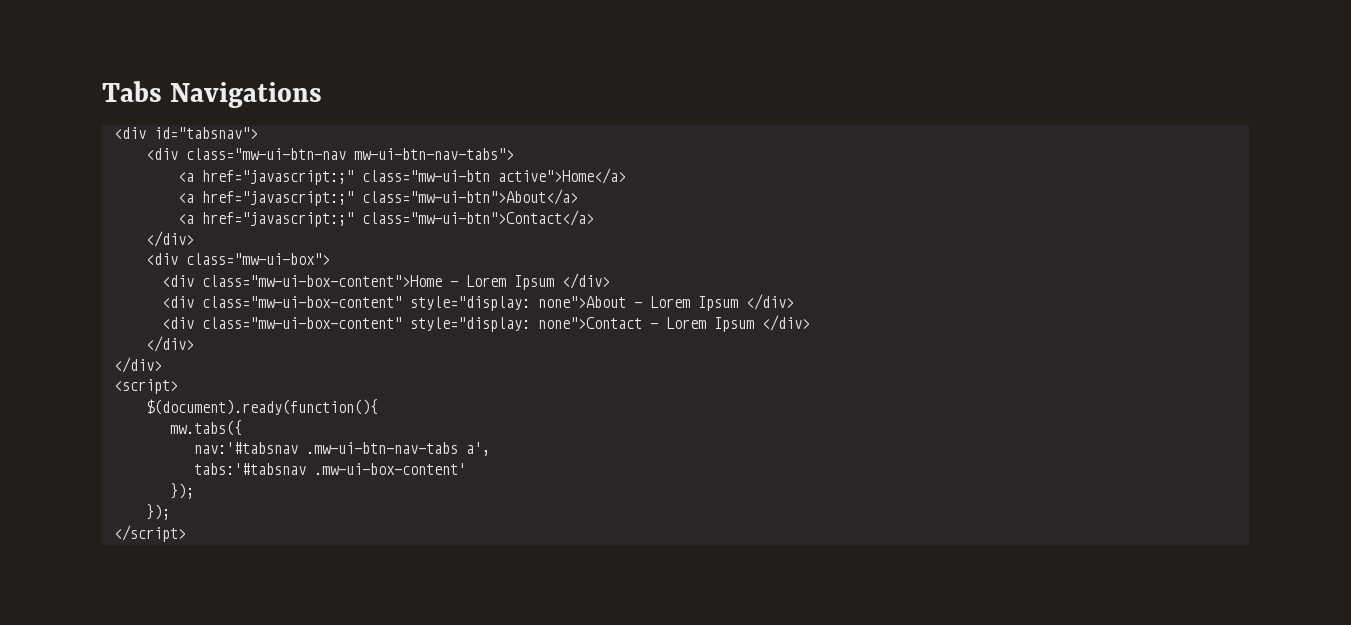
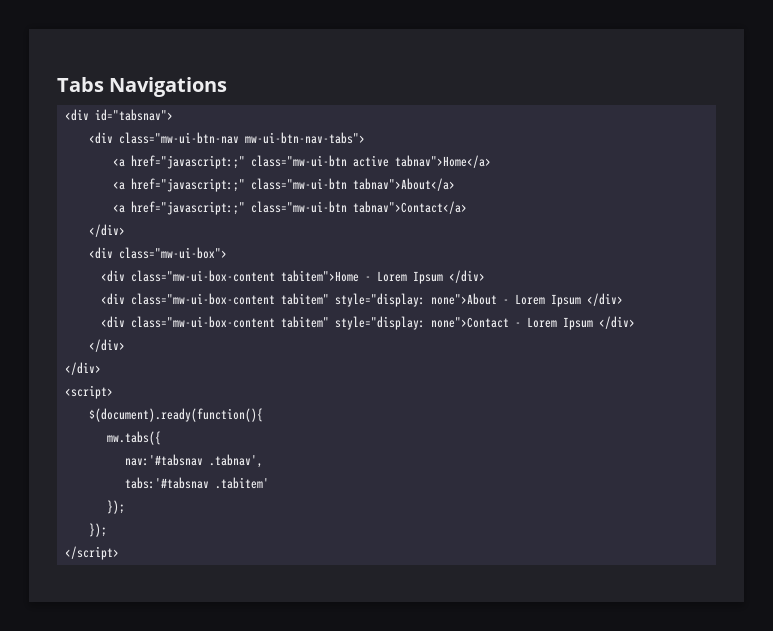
[498,168,626,184] [178,189,578,206] [178,210,594,227] active">Home</a> // <a href="javascript:;" class="mw-ui-btn">About</a> // <a href="javascript:;" class="mw-ui-btn">Contact</a> -> [352,155,491,168] [112,178,455,192] [112,201,467,215] active tabnav">Home</a> // <a href="javascript:;" class="mw-ui-btn tabnav">About</a> // <a href="javascript:;" class="mw-ui-btn tabnav">Contact</a>
[202,273,610,290] [162,296,402,308] class="mw-ui-box-content">Home - Lorem Ipsum </div> // <div class="mw-ui-box-content" -> [130,270,485,284] [100,293,329,305] class="mw-ui-box-content tabitem">Home - Lorem Ipsum </div> // <div class="mw-ui-box-content tabitem"
[202,317,402,329] class="mw-ui-box-content" -> [130,316,329,328] class="mw-ui-box-content tabitem"
[306,442,490,456] .mw-ui-btn-nav-tabs a', -> [208,454,263,468] .tabnav',
[314,463,466,475] .mw-ui-box-content' -> [214,477,269,489] .tabitem'

